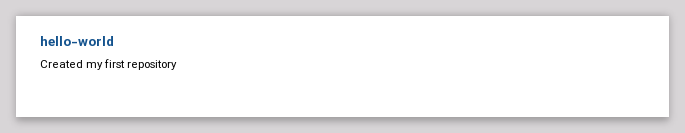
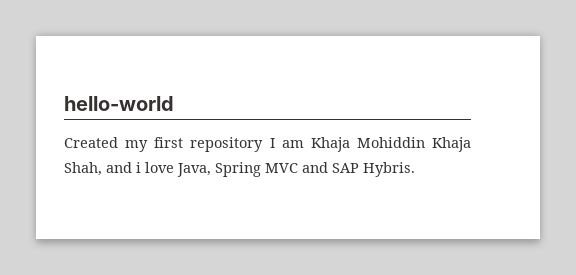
(178, 65) none -> [269,137,471,152] [64,162,415,177] I am Khaja Mohiddin Khaja Shah, and i love Java, Spring MVC and SAP Hybris.

